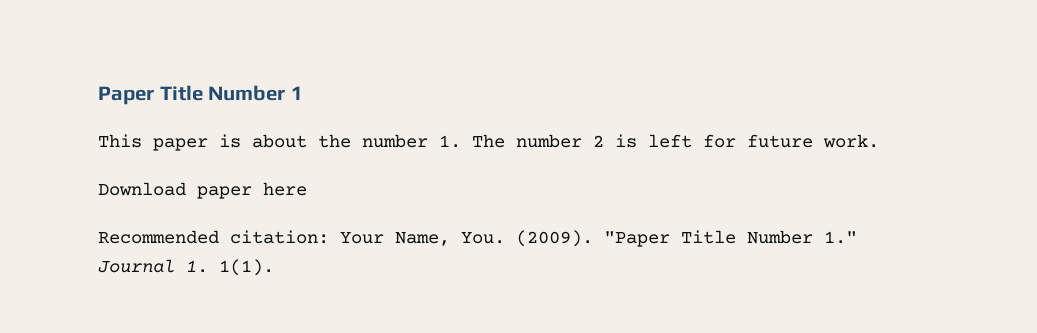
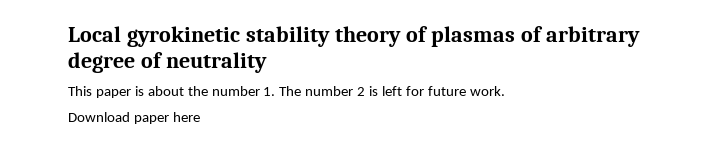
[98,85,303,105] Paper Title Number 1 -> [68,26,640,47] [68,52,267,73] Local gyrokinetic stability theory of plasmas of arbitrary degree of neutrality
[98,230,857,247] [98,259,274,276] // Recommended citation: Your Name, You. (2009). "Paper Title Number 1." Journal 1. 1(1). -> (200, 117) none

